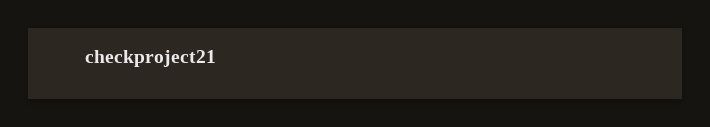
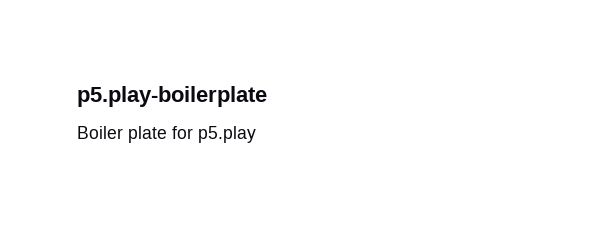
[85,50,216,67] checkproject21 -> [77,86,267,107] [77,126,256,143] p5.play-boilerplate // Boiler plate for p5.play

